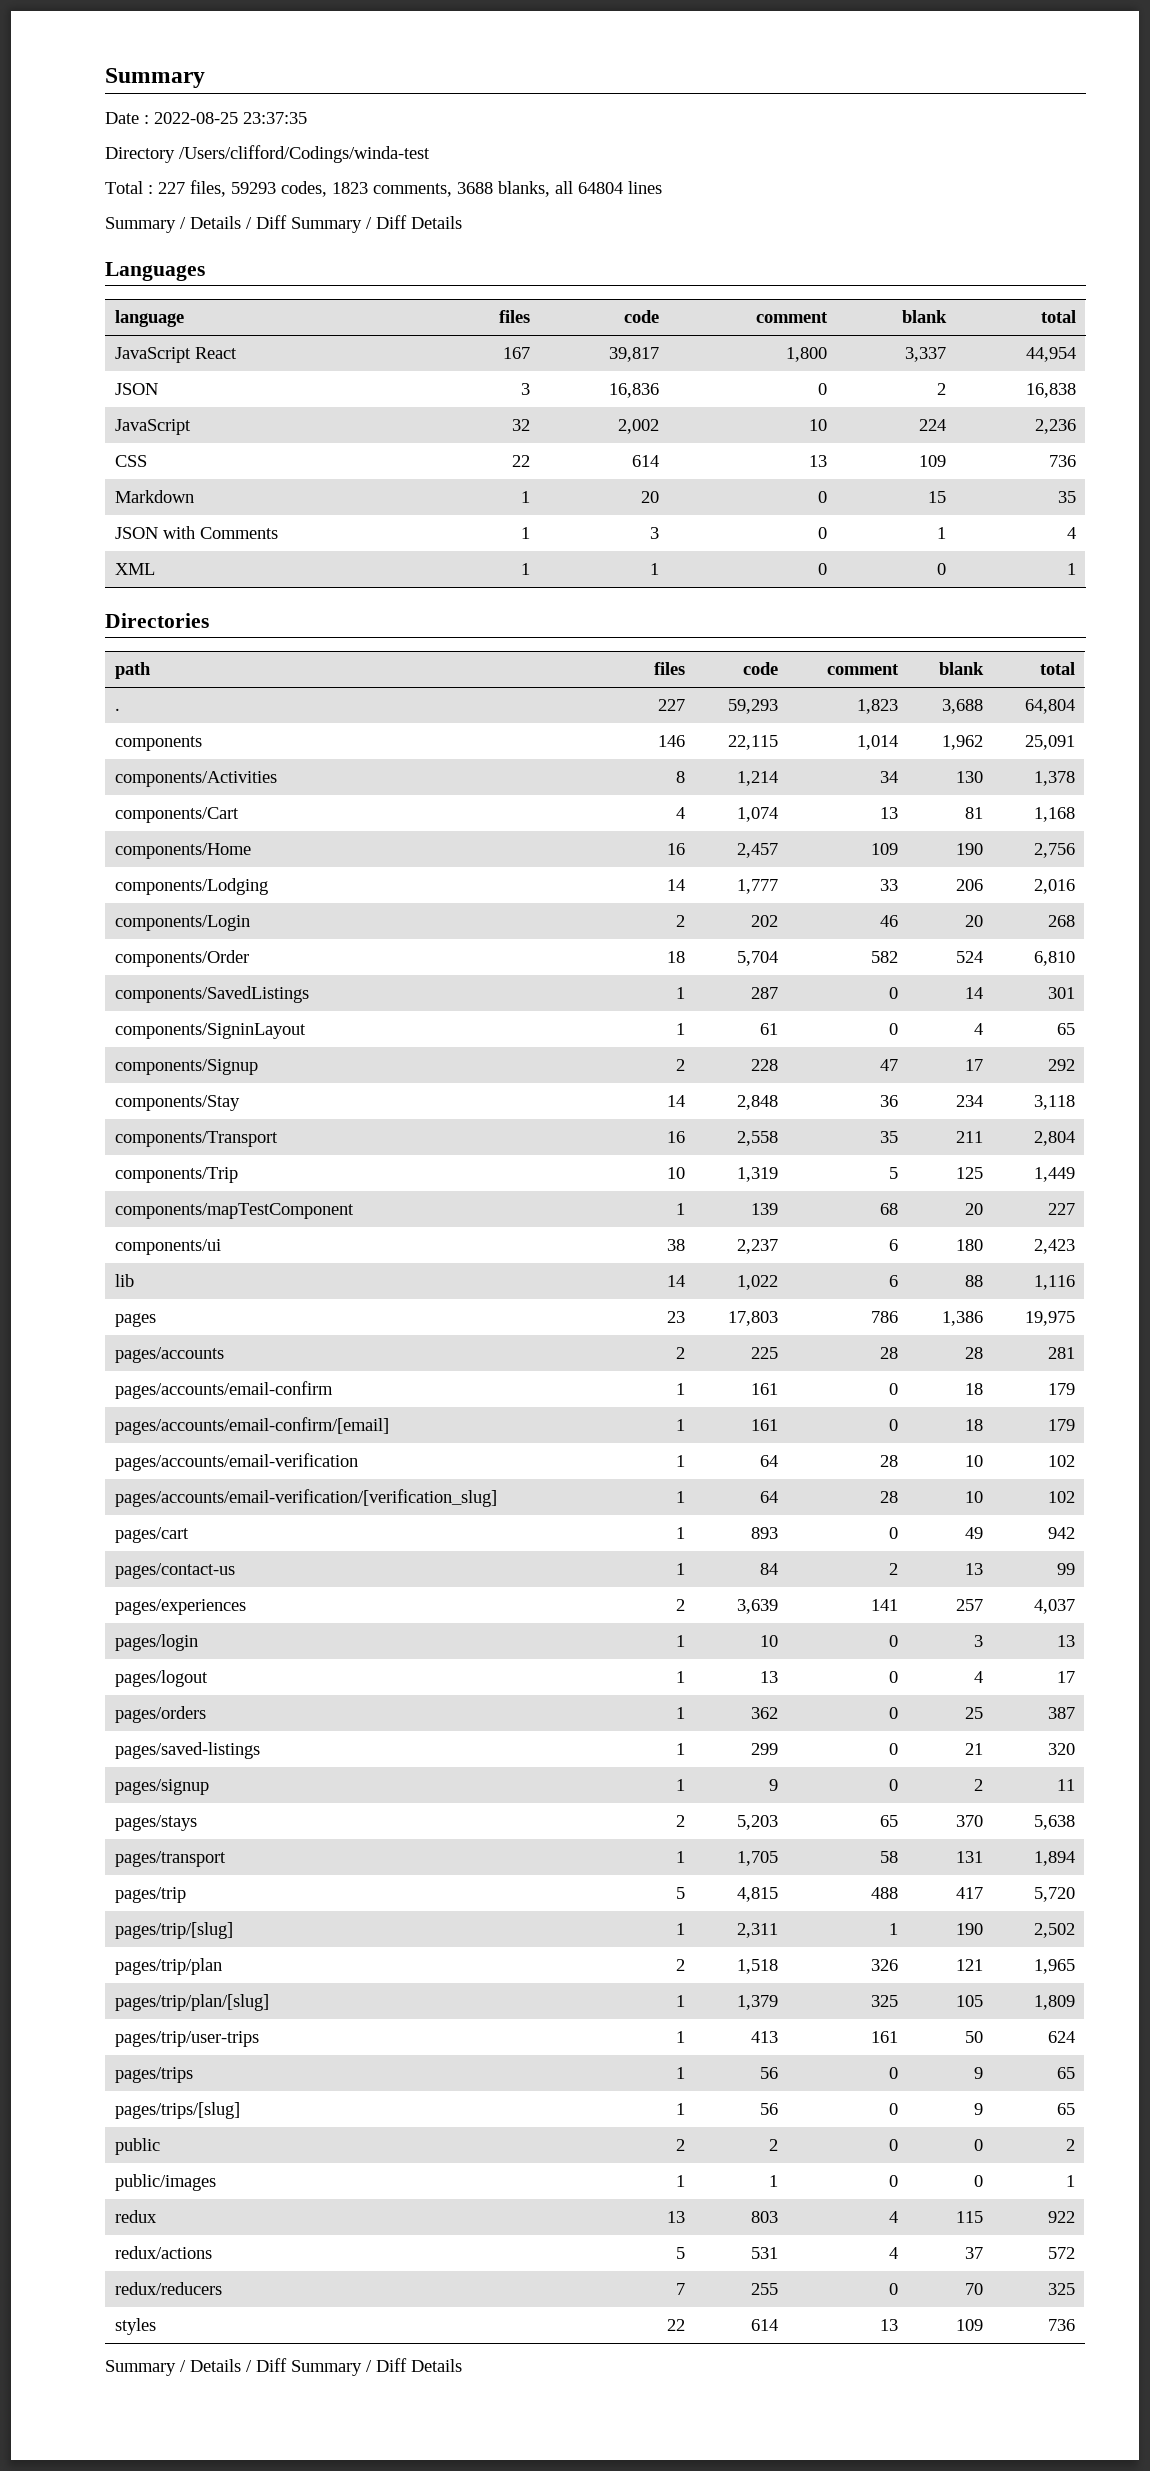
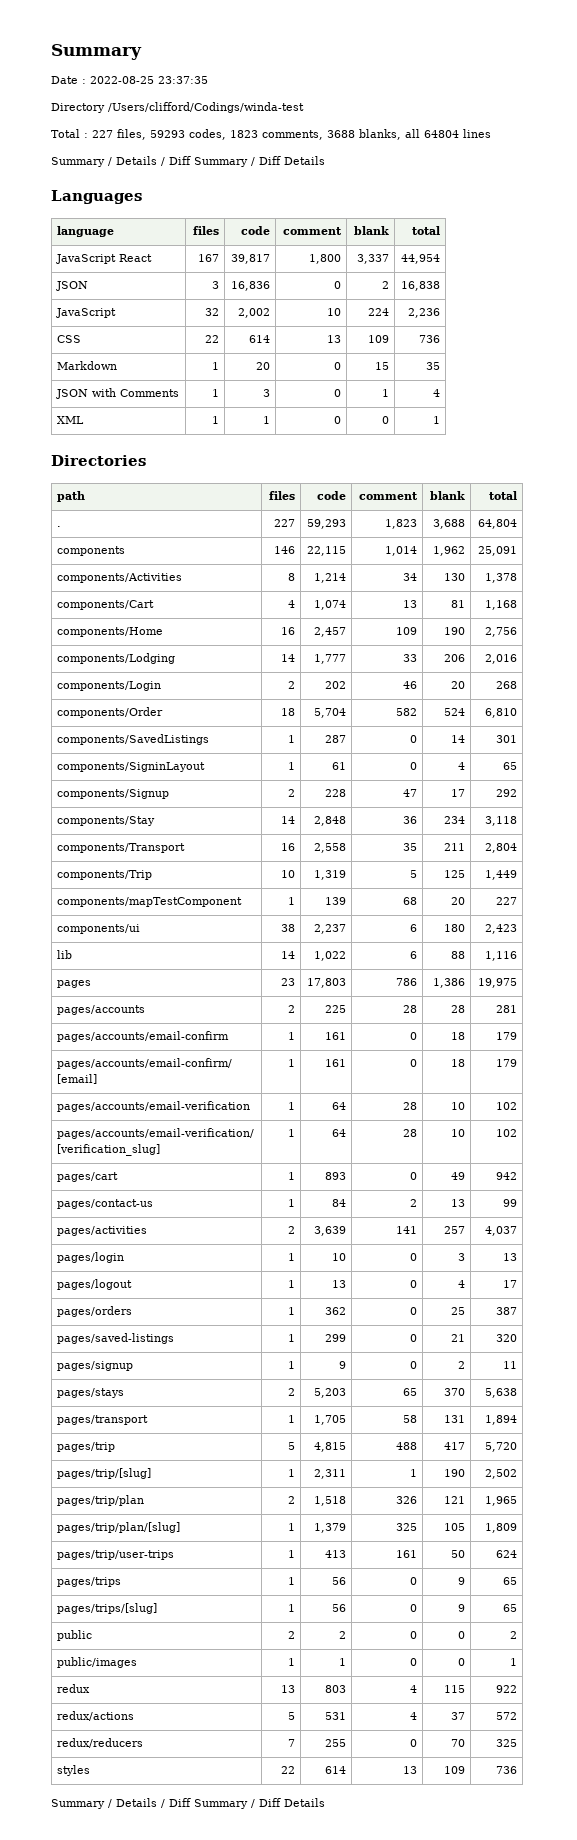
[115,1599,247,1615] pages/experiences -> [56,1226,147,1236] pages/activities

